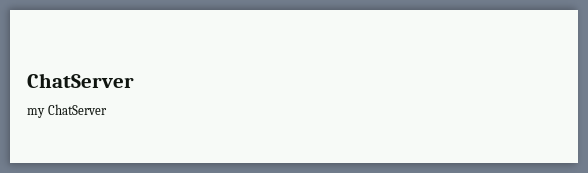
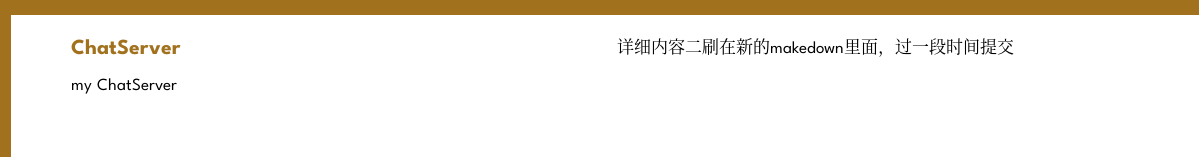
(107, 109) none -> [617,38,1014,57] // 详细内容二刷在新的makedown里面，过一段时间提交

